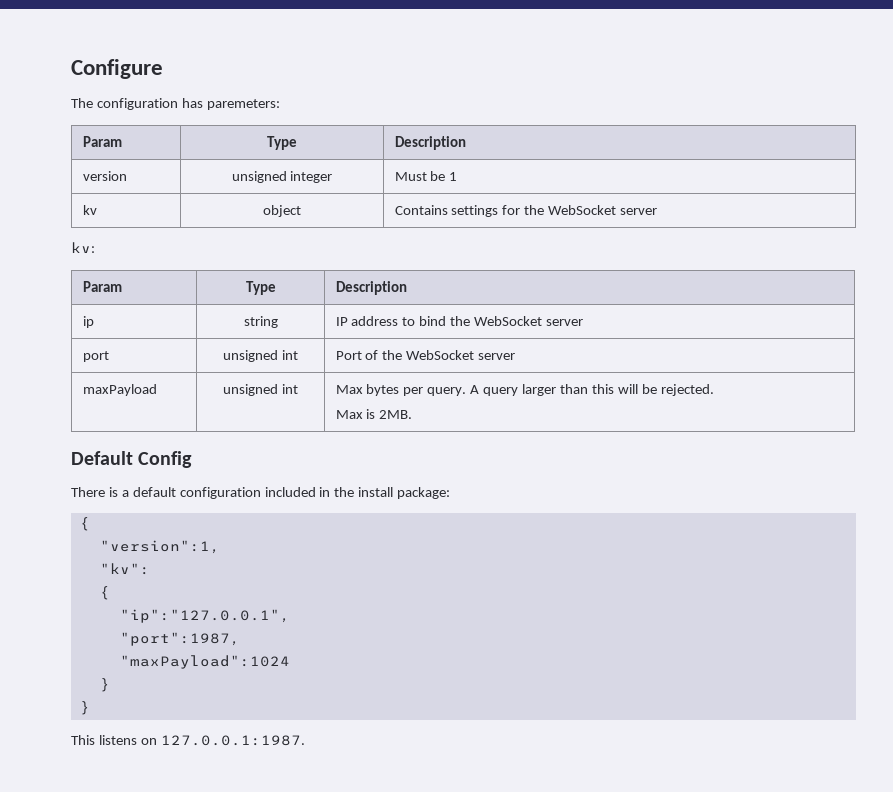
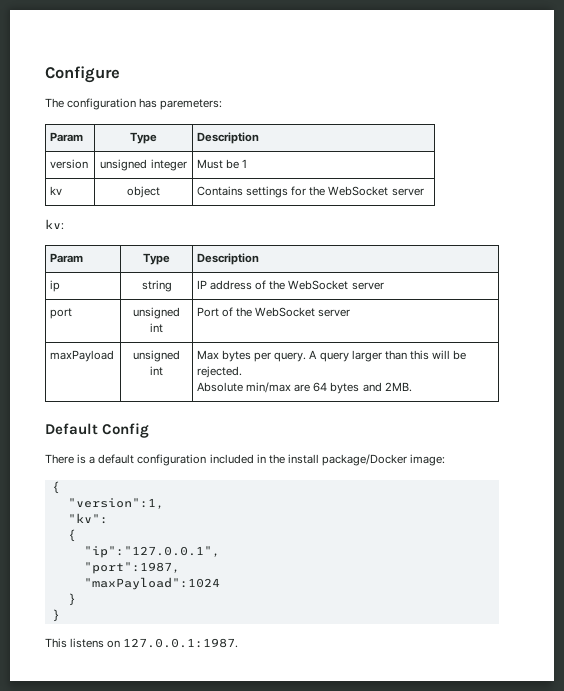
[402,316,447,326] to bind -> [255,280,267,290] of
[335,409,376,419] Max is -> [197,382,382,394] Absolute min/max are 64 bytes and
[397,487,451,499] package: -> [321,454,446,466] package/Docker image:

